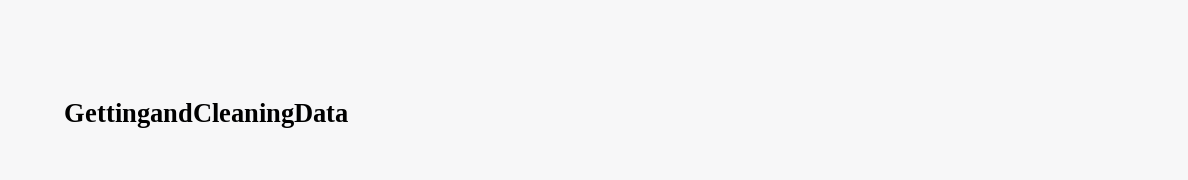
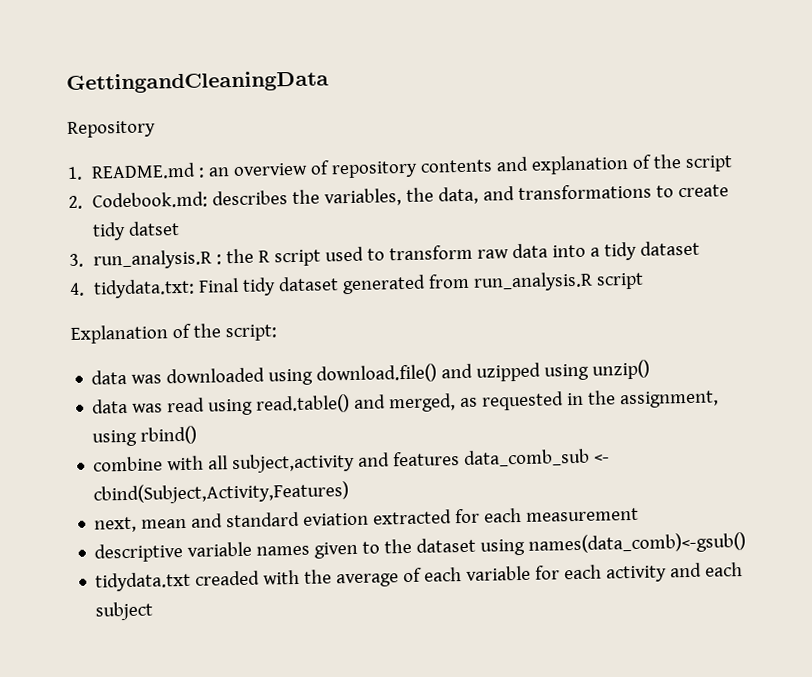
(348, 115) none -> [67,120,156,138] [67,154,733,180] [68,183,729,209] [91,221,180,241] [69,240,700,270] [69,271,644,299] [70,323,278,344] [91,359,651,386] [92,390,720,416] [92,425,198,447] [93,448,611,474] [93,481,350,505] [94,507,640,533] [94,531,747,563] [95,562,744,592] [95,601,154,621] // Repository // 1. README.md : an overview of repository contents and explanation of the script // 2. Codebook.md: describes the variables, the data, and transformations to create tidy datset // 3. run_analysis.R : the R script used to transform raw data into a tidy dataset // 4. tidydata.txt: Final tidy dataset generated from run_analysis.R script // Explanation of the script: // data was downloaded using download.file() and uzipped using unzip() // data was read using read.table() and merged, as requested in the assignment, using rbind() // combine with all subject,activity and features data_comb_sub <- cbind(Subject,Activity,Features) // next, mean and standard eviation extracted for each measurement // descriptive variable names given to the dataset using names(data_comb)<-gsub() // tidydata.txt creaded with the average of each variable for each activity and each subject

